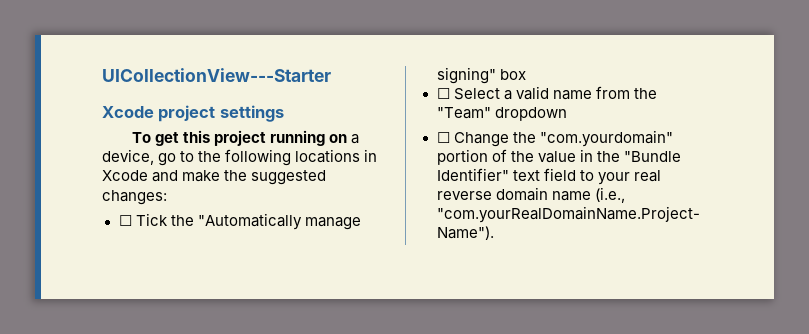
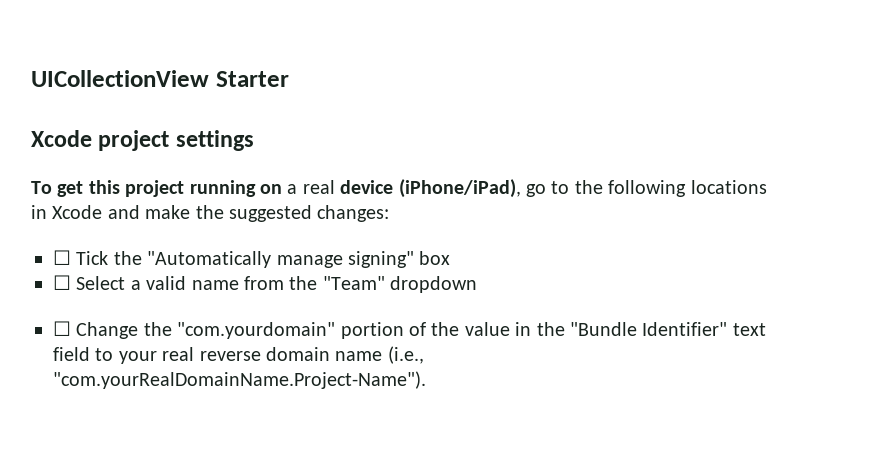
[102,68,331,82] UICollectionView---Starter -> [31,70,289,87] UICollectionView Starter
[102,149,154,165] device, -> [302,179,521,198] real device (iPhone/iPad),

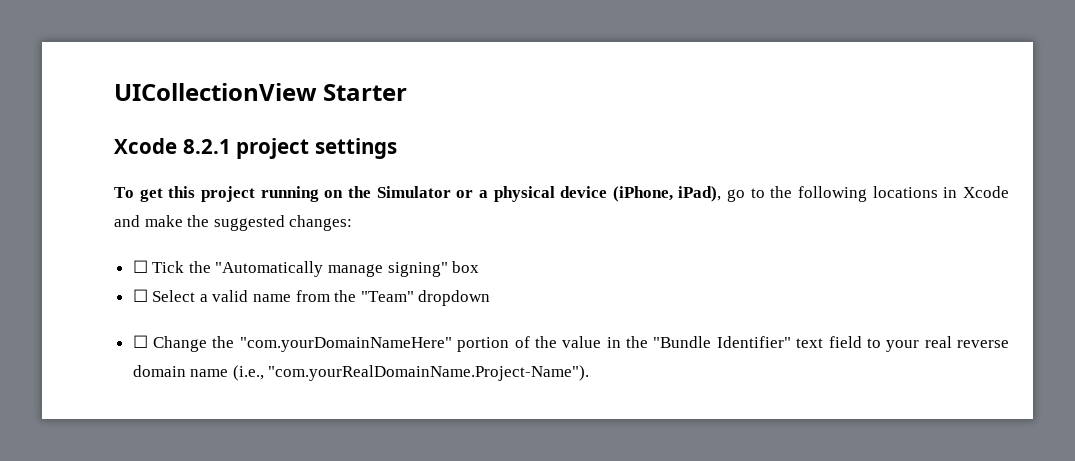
(92, 138) none -> [182,139,231,154] 8.2.1
[287,179,521,198] a real device (iPhone/iPad), -> [347,186,722,202] the Simulator or a physical device (iPhone, iPad),
[177,322,336,339] "com.yourdomain" -> [239,337,452,352] "com.yourDomainNameHere"

